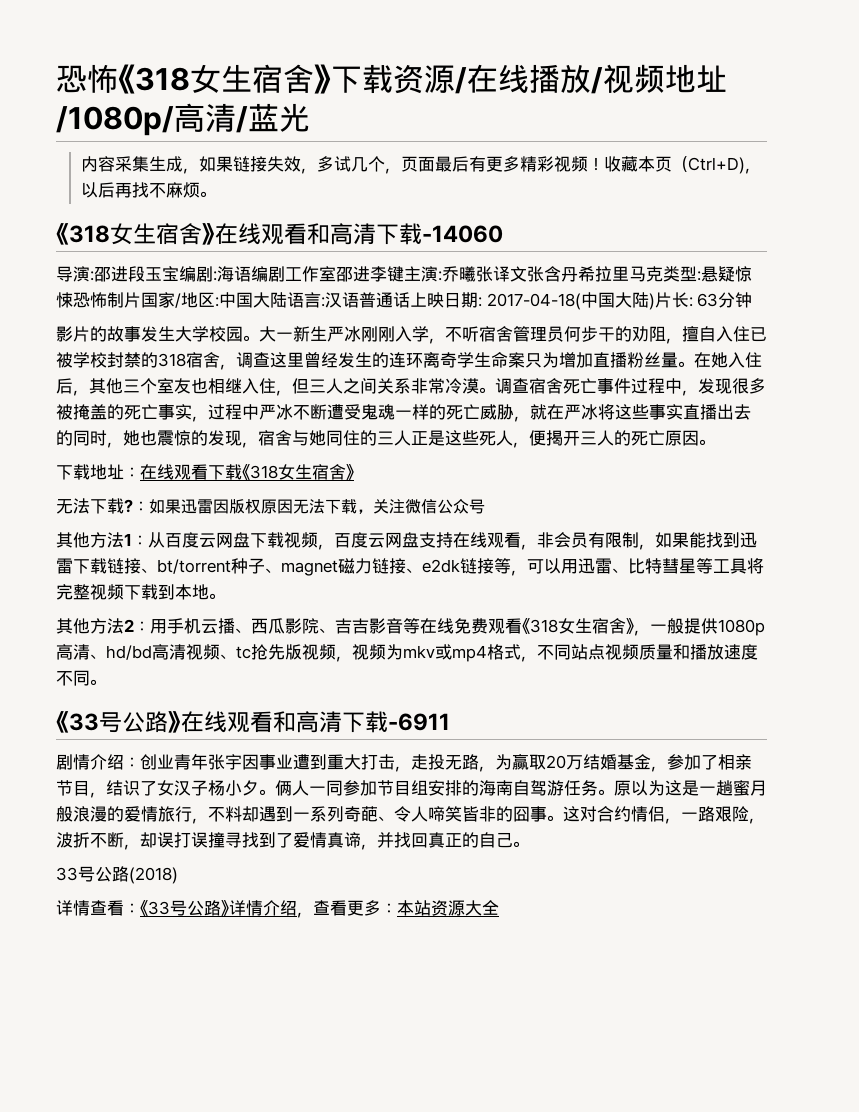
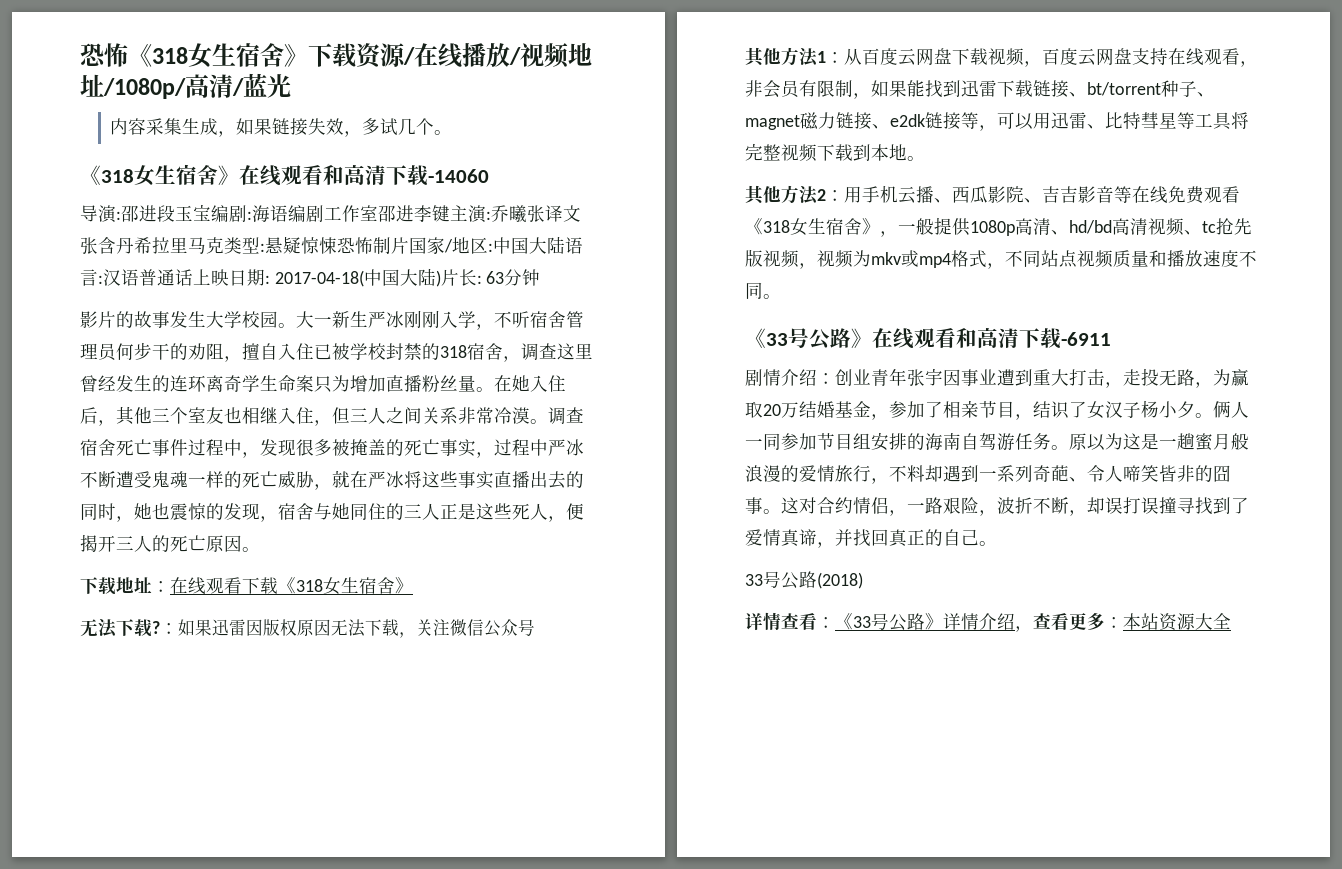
[384,156,761,174] [80,182,200,198] ，页面最后有更多精彩视频！收藏本页（Ctrl+D)，以后再找不麻烦 -> (435, 126) none

